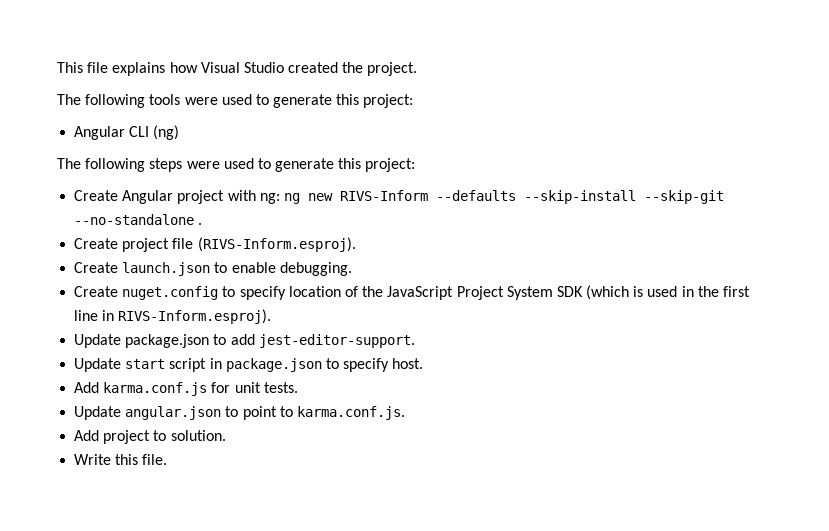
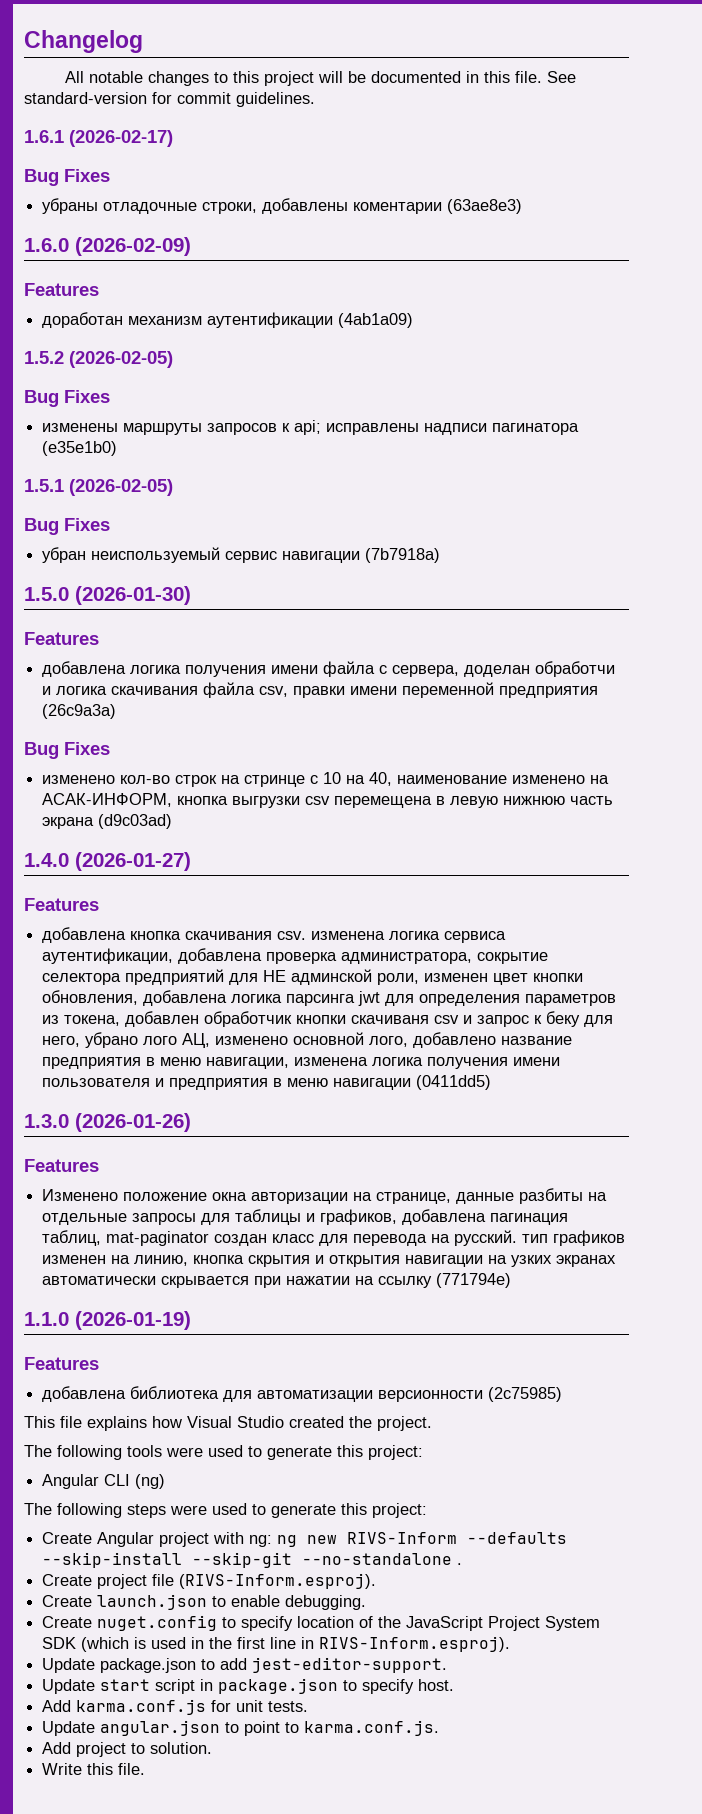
(57, 67) none -> [24,30,143,53] [64,71,576,86] [24,92,315,107] [24,130,173,147] [24,169,110,186] [42,198,523,214] [24,237,191,256] [24,283,99,296] [42,312,414,328] [24,351,173,368] [24,390,110,407] [42,420,580,435] [42,441,118,456] [24,479,173,496] [24,518,110,535] [42,547,441,563] [24,586,191,605] [24,632,99,645] [42,661,616,677] [42,682,599,698] [42,704,117,719] [24,742,110,759] [42,772,610,787] [42,793,614,808] [42,814,173,829] [24,852,191,871] [24,898,99,911] [42,927,507,943] [42,948,549,964] [42,969,584,985] [42,990,617,1006] [42,1011,614,1027] [42,1032,573,1048] [42,1057,561,1069] [42,1075,492,1090] [24,1113,191,1132] [24,1159,99,1172] [42,1188,608,1204] [42,1209,569,1225] [42,1230,626,1246] [42,1255,617,1267] [42,1273,512,1288] [24,1311,191,1330] [24,1357,99,1370] [42,1386,563,1402] Changelog // All notable changes to this project will be documented in this file. See standard-version for commit guidelines. // 1.6.1 (2026-02-17) // Bug Fixes // убраны отладочные строки, добавлены коментарии (63ae8e3) // 1.6.0 (2026-02-09) // Features // доработан механизм аутентификации (4ab1a09) // 1.5.2 (2026-02-05) // Bug Fixes // изменены маршруты запросов к api; исправлены надписи пагинатора (e35e1b0) // 1.5.1 (2026-02-05) // Bug Fixes // убран неиспользуемый сервис навигации (7b7918a) // 1.5.0 (2026-01-30) // Features // добавлена логика получения имени файла с сервера, доделан обработчи и логика скачивания файла csv, правки имени переменной предприятия (26c9a3a) // Bug Fixes // изменено кол-во строк на стринце с 10 на 40, наименование изменено на АСАК-ИНФОРМ, кнопка выгрузки csv перемещена в левую нижнюю часть экрана (d9c03ad) // 1.4.0 (2026-01-27) // Features // добавлена кнопка скачивания csv. изменена логика сервиса аутентификации, добавлена проверка администратора, сокрытие селектора предприятий для НЕ админской роли, изменен цвет кнопки обновления, добавлена логика парсинга jwt для определения параметров из токена, добавлен обработчик кнопки скачиваня csv и запрос к беку для него, убрано лого АЦ, изменено основной лого, добавлено название предприятия в меню навигации, изменена логика получения имени пользователя и предприятия в меню навигации (0411dd5) // 1.3.0 (2026-01-26) // Features // Изменено положение окна авторизации на странице, данные разбиты на отдельные запросы для таблицы и графиков, добавлена пагинация таблиц, mat-paginator создан класс для перевода на русский. тип графиков изменен на линию, кнопка скрытия и открытия навигации на узких экранах автоматически скрывается при нажатии на ссылку (771794e) // 1.1.0 (2026-01-19) // Features // добавлена библиотека для автоматизации версионности (2c75985) //

